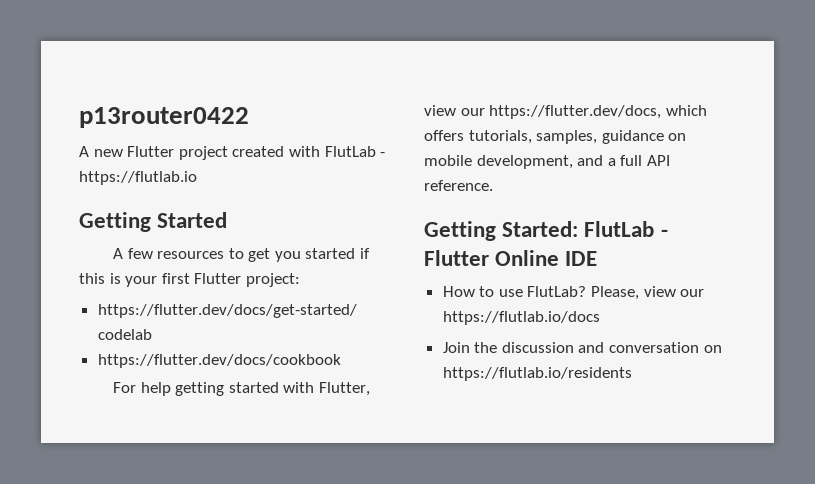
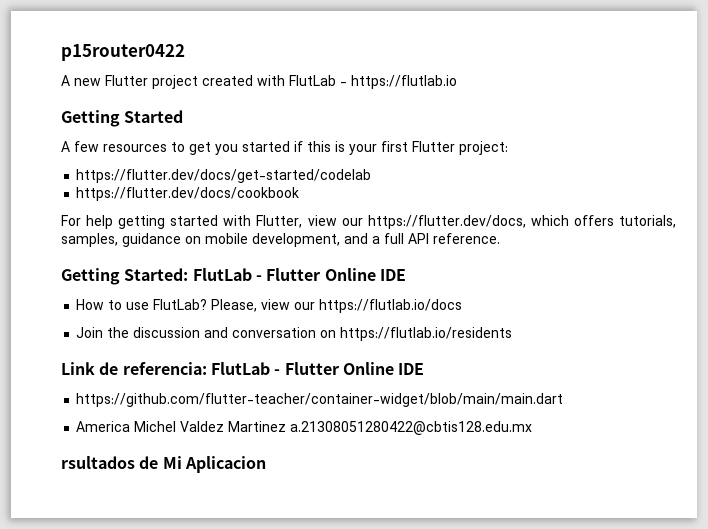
[79,107,249,128] p13router0422 -> [61,44,185,61] p15router0422
(632, 374) none -> [61,362,425,375] [76,393,564,407] [76,421,533,435] [61,456,266,473] // Link de referencia: FlutLab - Flutter Online IDE // https://github.com/flutter-teacher/container-widget/blob/main/main.dart // America Michel Valdez Martinez a.21308051280422@cbtis128.edu.mx // rsultados de Mi Aplicacion

